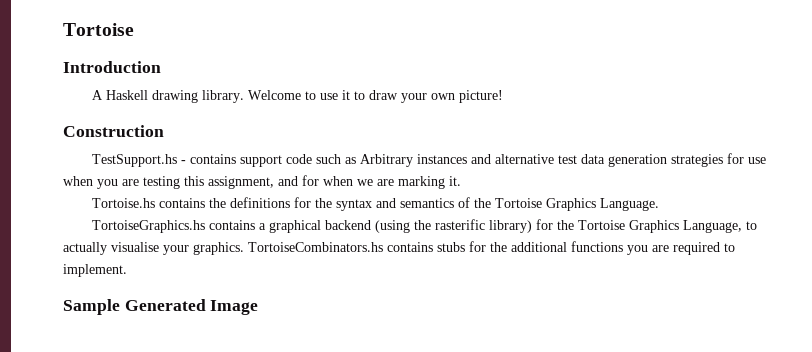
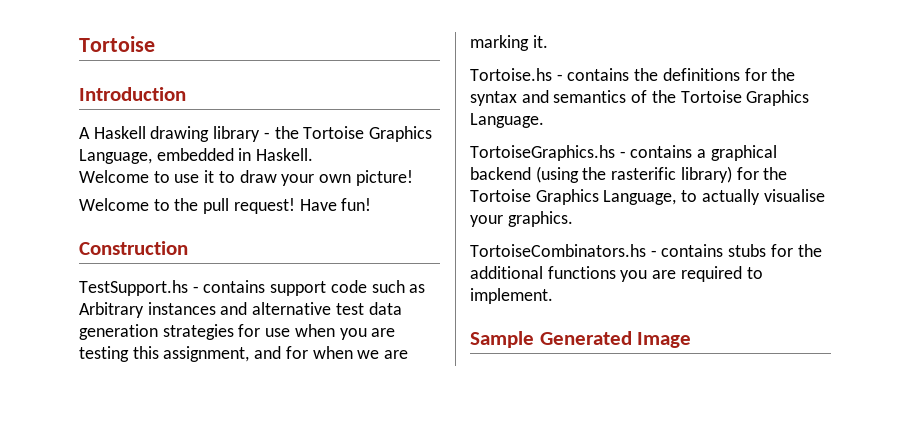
[202,90,245,103] library. -> [213,126,433,142] [79,148,314,164] library - the Tortoise Graphics Language, embedded in Haskell. //
(504, 96) none -> [79,198,372,214] // Welcome to the pull request! Have fun!
(156, 203) none -> [556,74,563,81] -
(206, 226) none -> [619,151,626,158] -
[248,242,383,252] TortoiseCombinators.hs -> [470,244,657,257] // TortoiseCombinators.hs -

